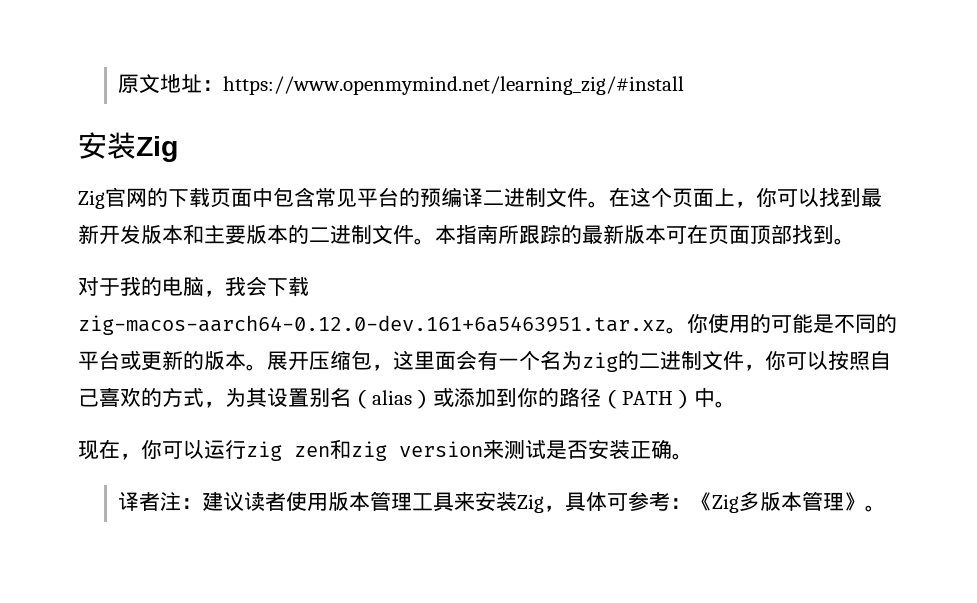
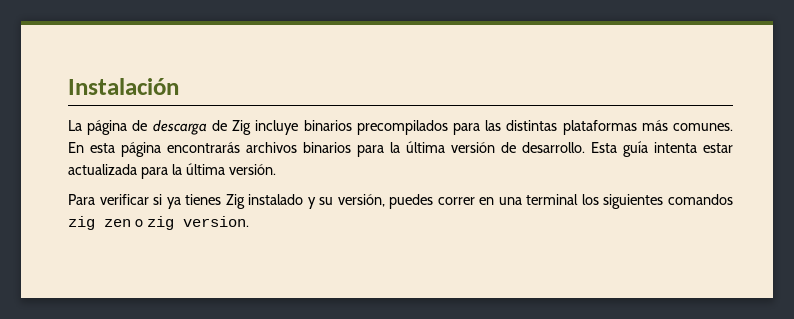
[118,74,685,95] [78,132,178,162] [78,187,882,209] [78,224,855,245] [78,276,309,297] [78,313,897,335] [78,350,891,372] [78,387,736,409] [78,439,693,461] [118,491,887,513] 原文地址：https://www.openmymind.net/learning_zig/#install // 安装Zig // Zig官网的下载页面中包含常见平台的预编译二进制文件。在这个页面上，你可以找到最新开发版本和主要版本的二进制文件。本指南所跟踪的最新版本可在页面顶部找到。 // 对于我的电脑，我会下载zig-macos-aarch64-0.12.0-dev.161+6a5463951.tar.xz。你使用的可能是不同的平台或更新的版本。展开压缩包，这里面会有一个名为zig的二进制文件，你可以按照自己喜欢的方式，为其设置别名（alias）或添加到你的路径（PATH）中。 // 现在，你可以运行zig zen和zig version来测试是否安装正确。 // 译者注：建议读者使用版本管理工具来安装Zig，具体可参考：《Zig多版本管理》。 -> [68,78,179,95] [68,120,733,135] [68,141,733,157] [68,163,276,179] [68,194,734,209] [68,216,249,230] Instalación // La página de descarga de Zig incluye binarios precompilados para las distintas plataformas más comunes. En esta página encontrarás archivos binarios para la última versión de desarrollo. Esta guía intenta estar actualizada para la última versión. // Para verificar si ya tienes Zig instalado y su versión, puedes correr en una terminal los siguientes comandos zig zen o zig version.

